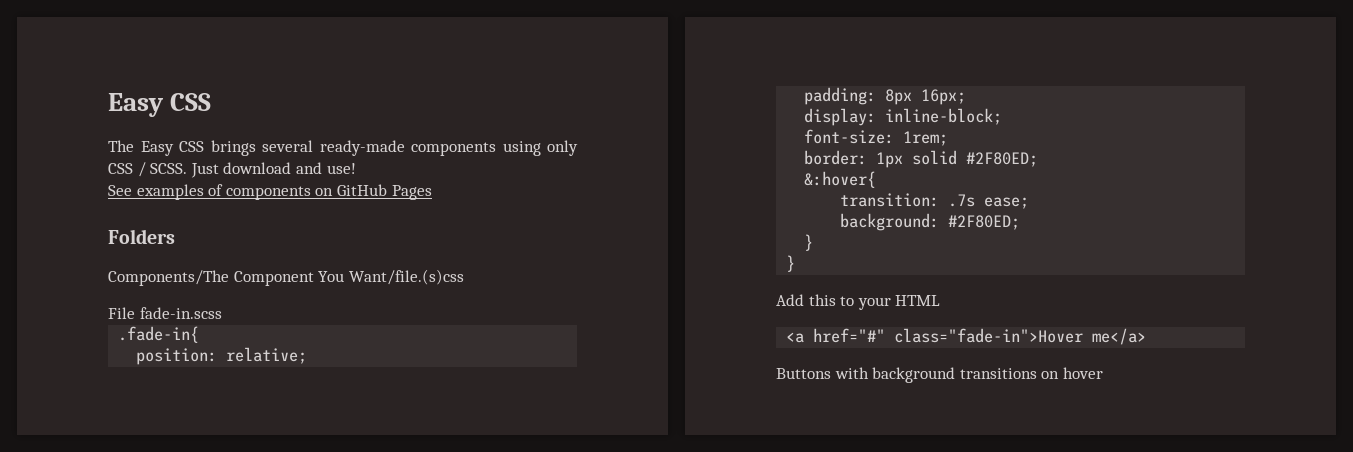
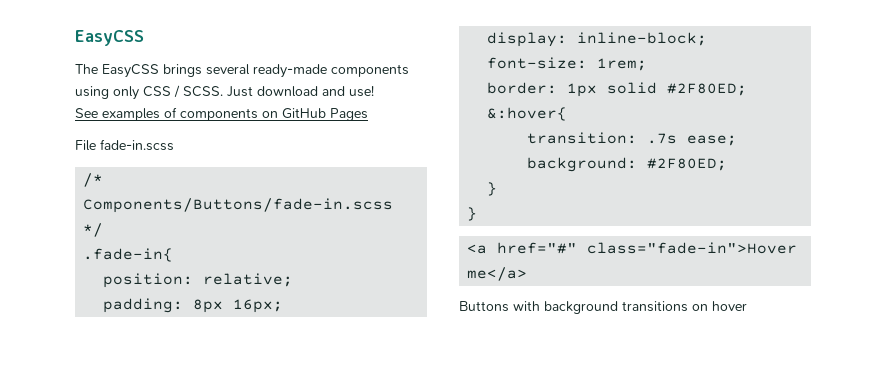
[108,93,212,117] Easy CSS -> [75,30,144,46] EasyCSS
[140,141,204,156] Easy CSS -> [102,64,159,78] EasyCSS
[108,229,175,244] [108,269,464,286] // Folders // Components/The Component You Want/file.(s)css -> (368, 114) none
(222, 313) none -> [83,173,104,187] [83,198,394,213] [83,223,104,237] // /* Components/Buttons/fade-in.scss */
[776,294,941,310] // Add this to your HTML -> (478, 214) none

